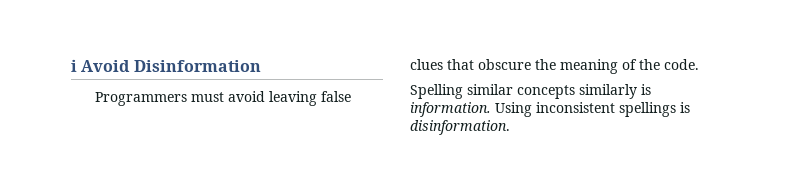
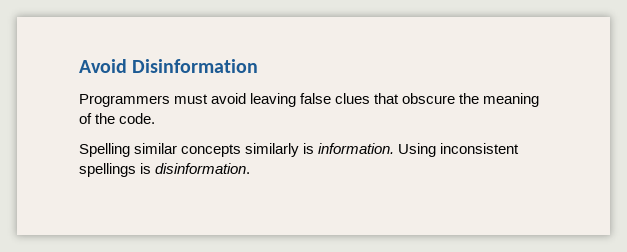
[71,59,77,72] ℹ -> (79, 66) none

